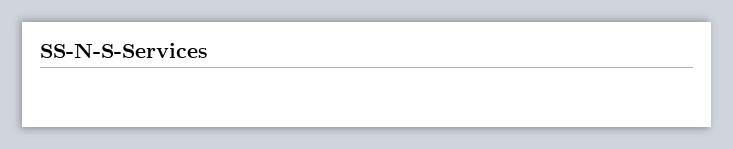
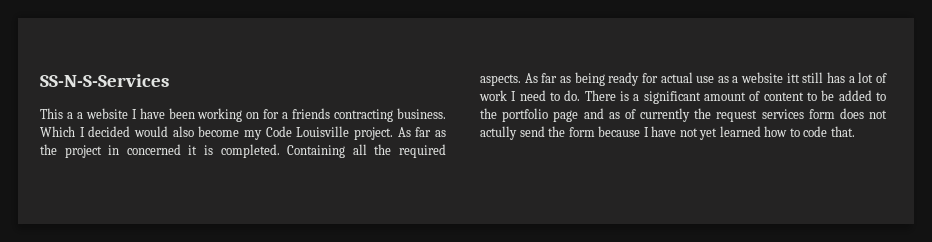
(208, 50) none -> [40,108,446,122] [40,126,447,140] [40,144,447,158] [480,72,887,86] [479,90,886,104] [480,108,887,122] [480,126,855,140] // This a a website I have been working on for a friends contracting business. Which I decided would also become my Code Louisville project. As far as the project in concerned it is completed. Containing all the required aspects. As far as being ready for actual use as a website itt still has a lot of work I need to do. There is a significant amount of content to be added to the portfolio page and as of currently the request services form does not actully send the form because I have not yet learned how to code that.

